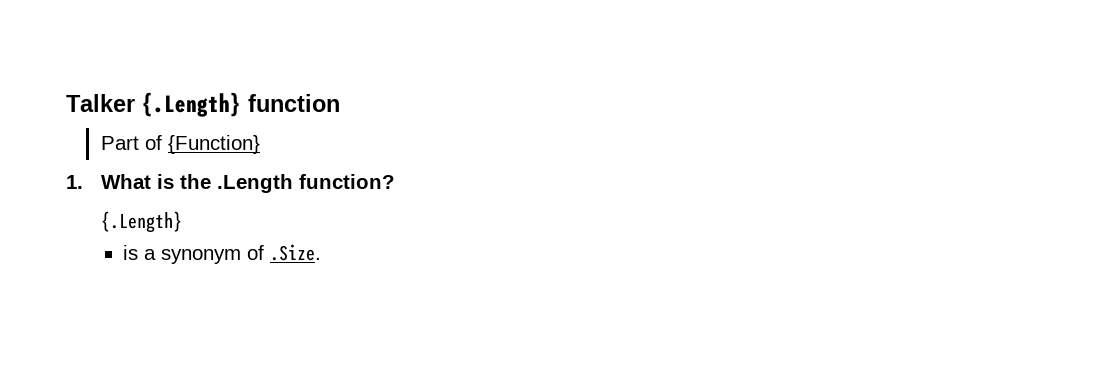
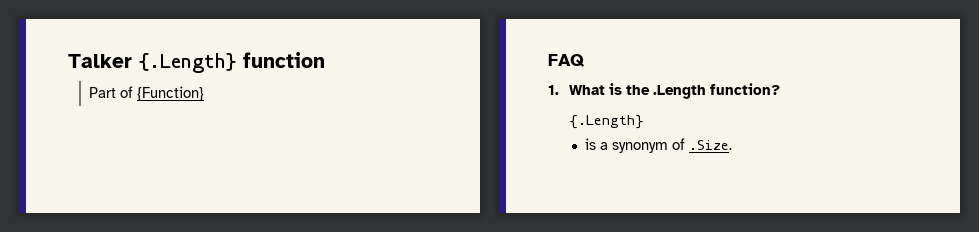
(260, 144) none -> [548,54,585,67] // FAQ

